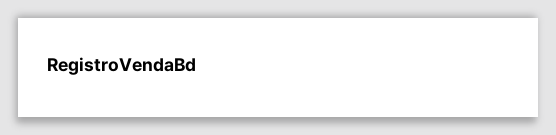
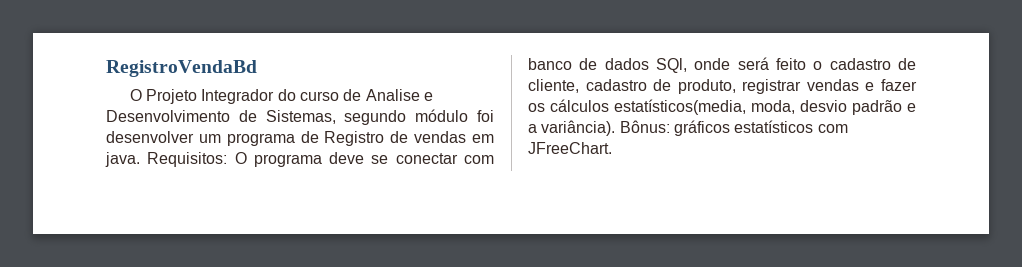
(196, 66) none -> [129,89,433,104] [106,109,495,125] [106,131,494,146] [105,152,494,167] [528,57,916,73] [528,79,917,94] [528,99,916,115] [528,120,848,136] [528,142,612,154] // O Projeto Integrador do curso de Analise e Desenvolvimento de Sistemas, segundo módulo foi desenvolver um programa de Registro de vendas em java. Requisitos: O programa deve se conectar com banco de dados SQl, onde será feito o cadastro de cliente, cadastro de produto, registrar vendas e fazer os cálculos estatísticos(media, moda, desvio padrão e a variância). Bônus: gráficos estatísticos com JFreeChart.

